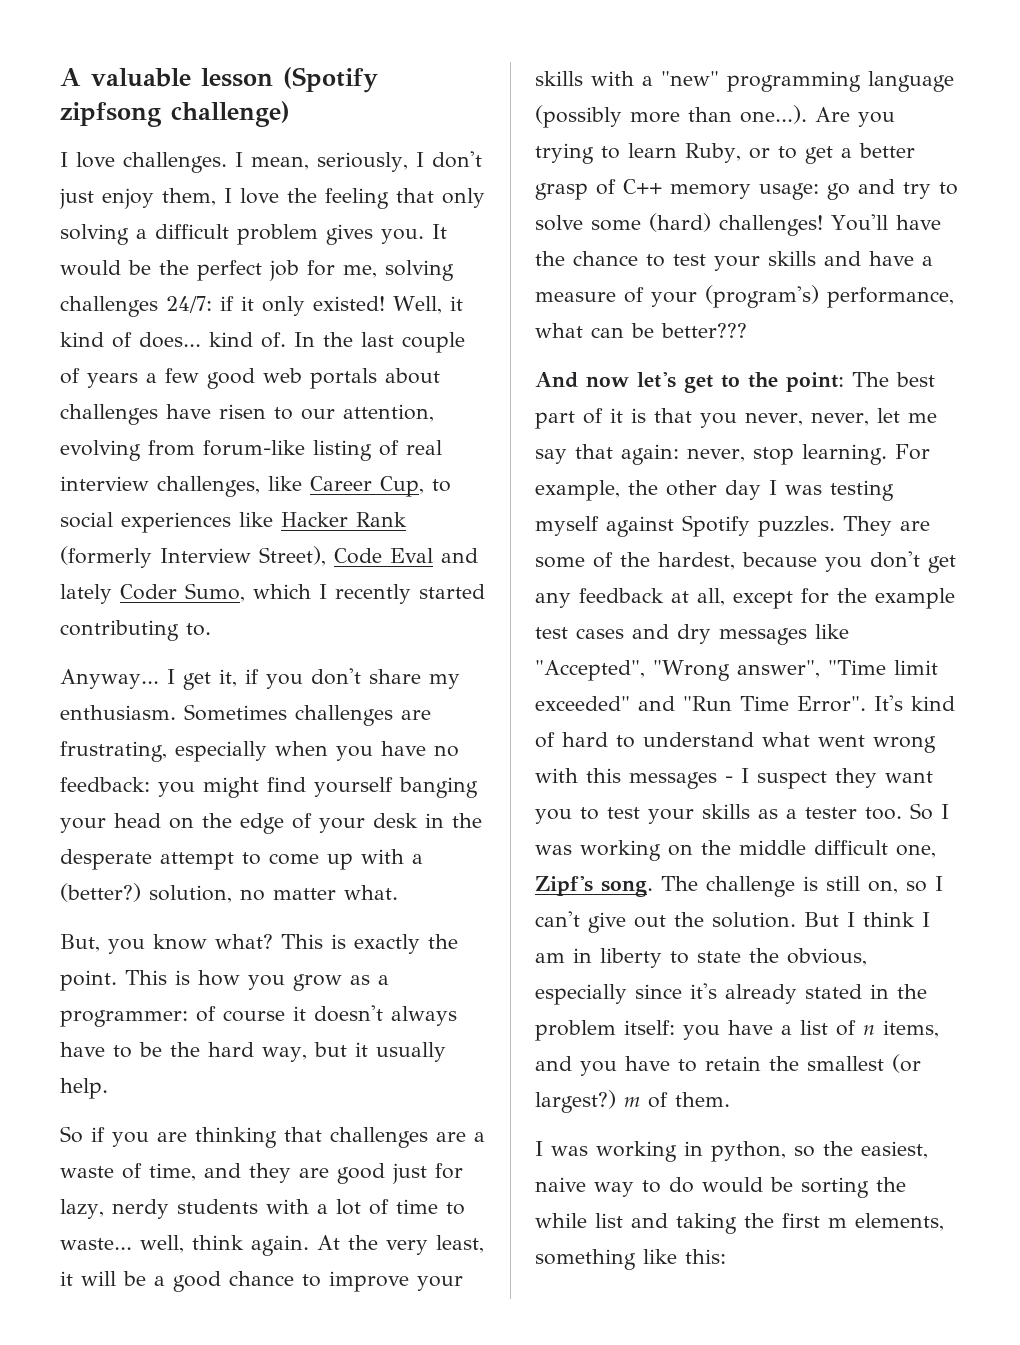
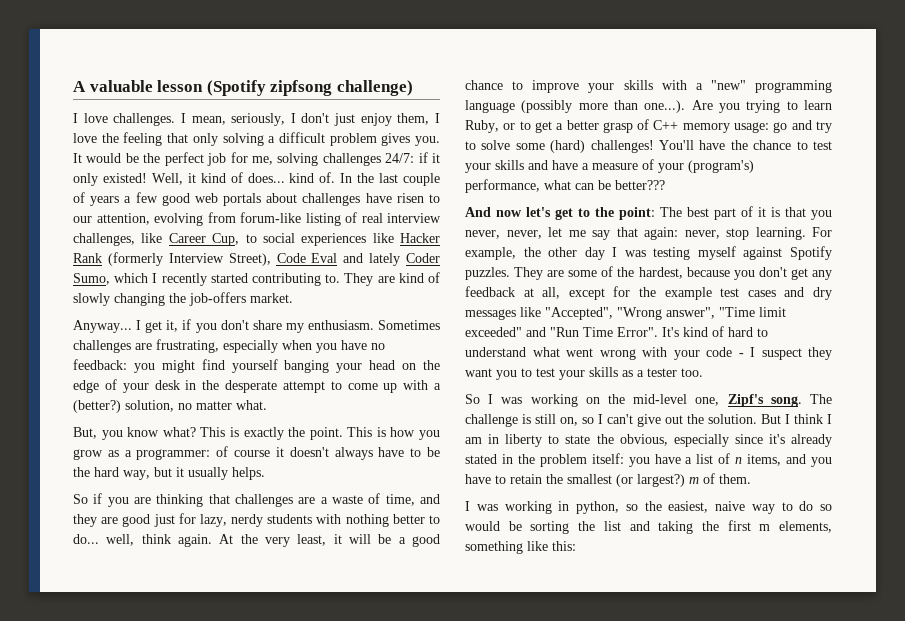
(211, 629) none -> [344,272,440,286] [73,292,293,306] They are kind of slowly changing the job-offers market.
[60,1078,108,1099] help. -> [232,467,265,480] helps.
[316,1199,465,1215] [60,1238,132,1250] a lot of time to waste... -> [345,514,441,527] [73,534,99,544] nothing better to do...
[586,768,717,789] this messages -> [673,347,732,360] your code
(902, 813) none -> (703, 372) //
[739,840,888,855] middle difficult -> [633,394,688,404] mid-level
(694, 1185) none -> [820,504,832,511] so
[535,1213,587,1228] while -> (596, 526) none

